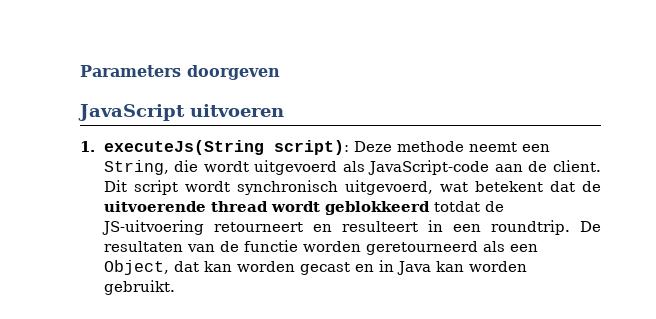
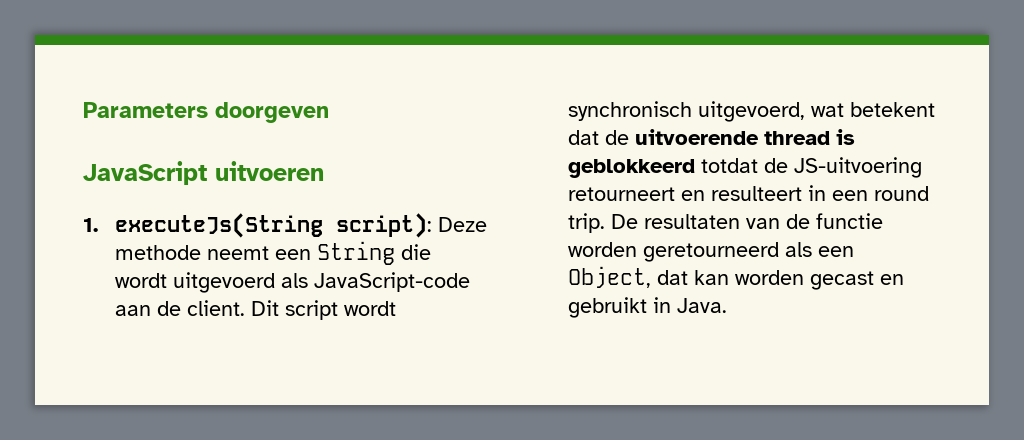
[103,160,169,175] String, -> [316,241,395,265] String
[270,201,320,212] wordt -> [835,129,855,145] is
[490,220,570,235] roundtrip. -> [873,186,929,201] [567,213,605,233] round trip.
[378,260,527,275] [103,280,175,295] in Java kan worden gebruikt. -> [567,297,727,318] gebruikt in Java.

